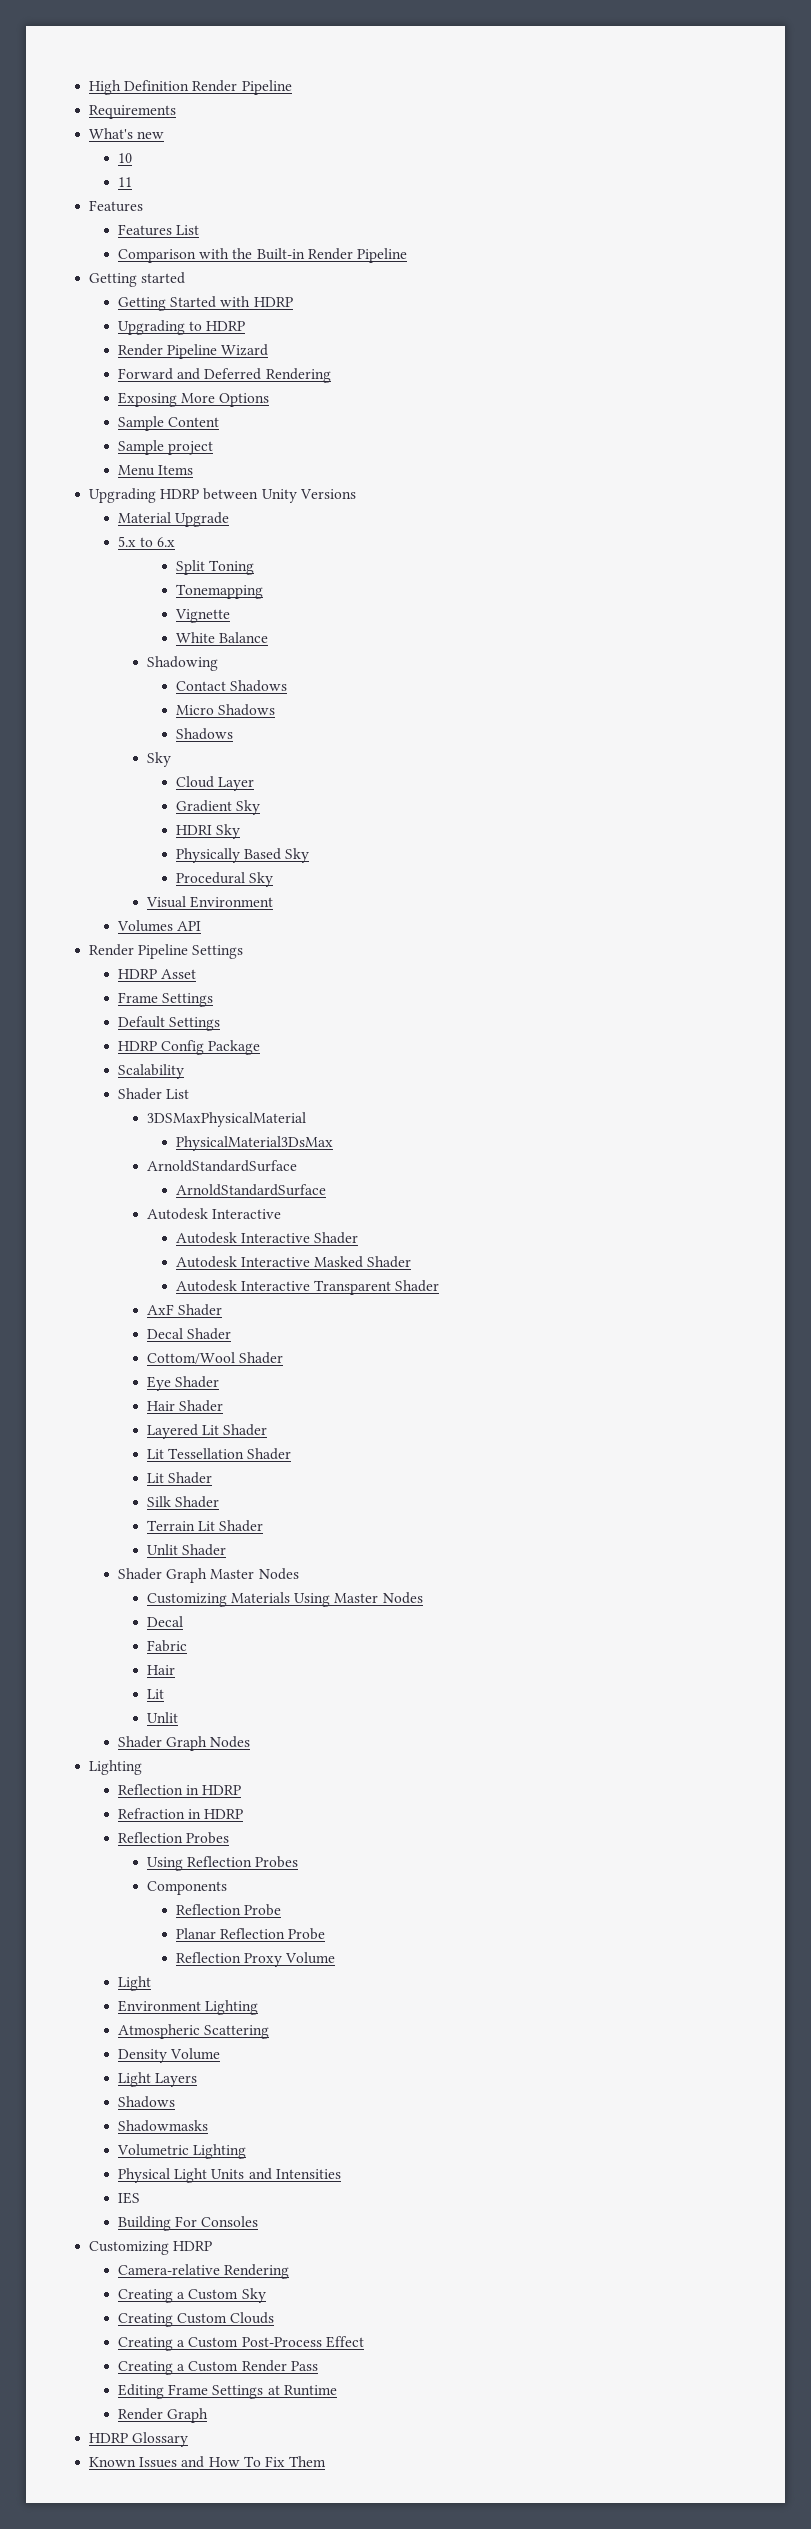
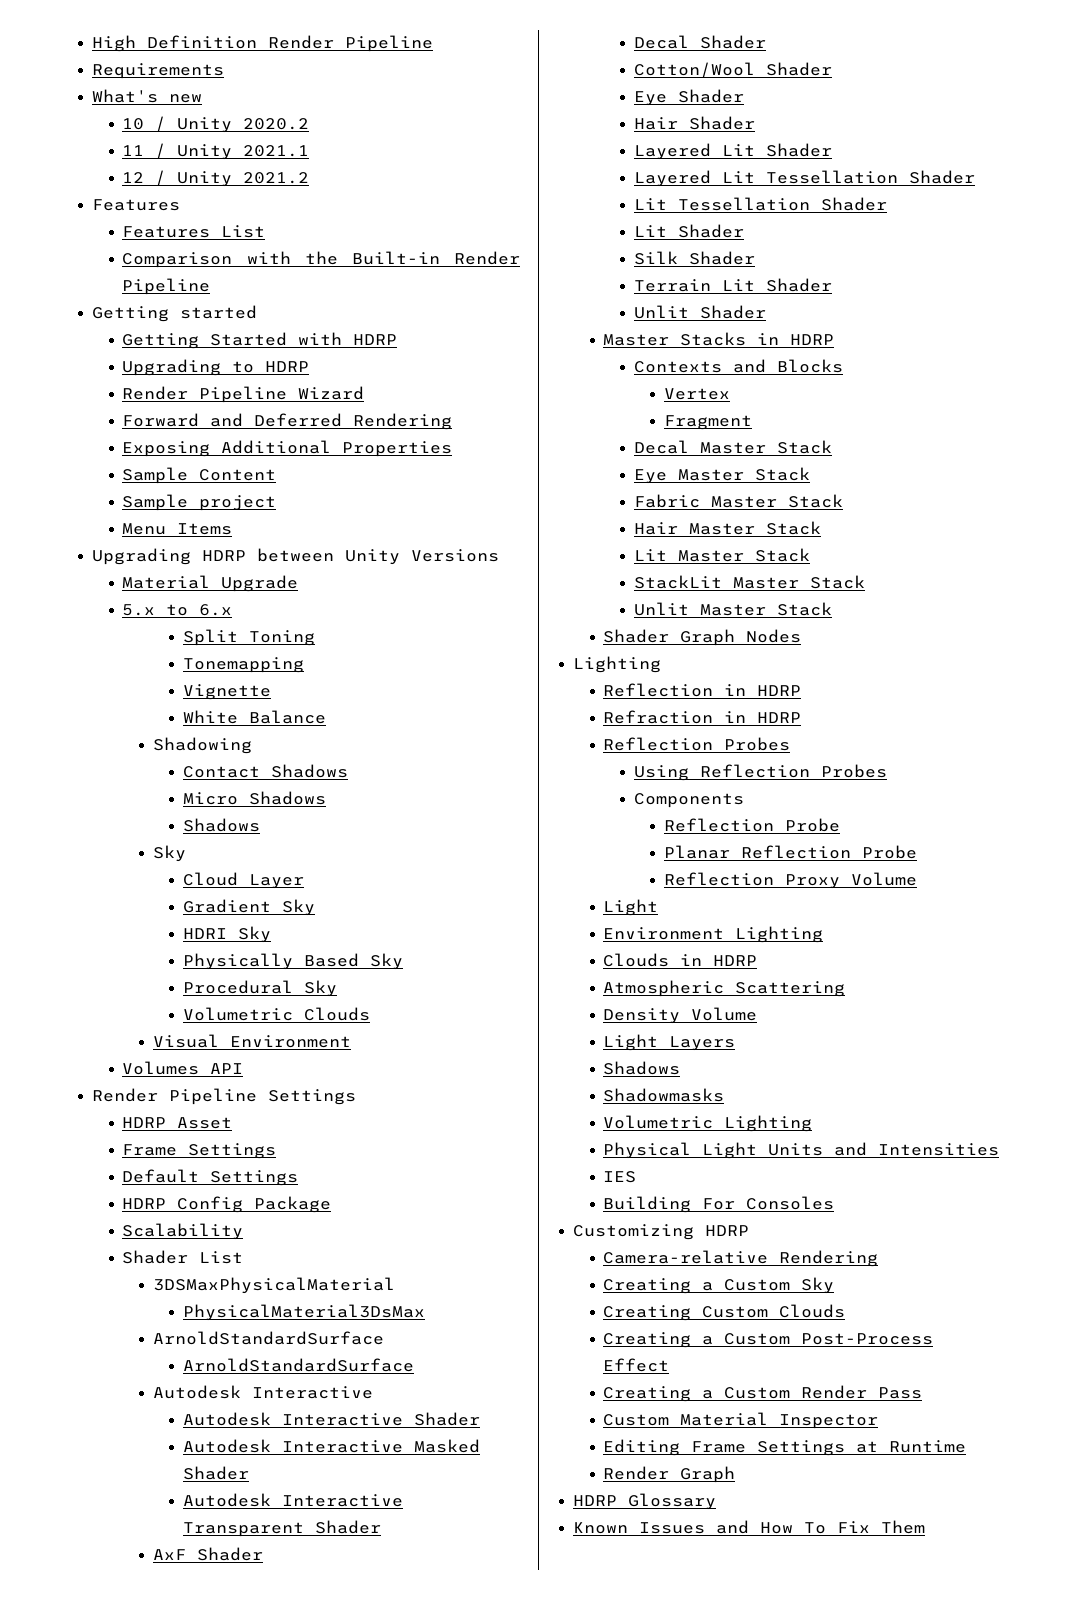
[117,177,132,187] // 11 -> [155,116,310,133] [122,143,310,160] [122,170,310,187] / Unity 2020.2 // 11 / Unity 2021.1 // 12 / Unity 2021.2
[181,393,270,407] More Options -> [221,440,453,457] Additional Properties
(273, 879) none -> [183,1007,371,1021] // Volumetric Clouds
[146,1352,235,1364] Cottom/Wool -> [633,62,755,78] Cotton/Wool
(268, 1430) none -> [633,170,975,187] // Layered Lit Tessellation Shader
[117,1568,299,1583] [146,1592,423,1607] [146,1616,183,1627] Shader Graph Master Nodes // Customizing Materials Using Master Nodes // Decal -> [603,332,835,346] [633,359,843,373] [664,388,731,400] [664,415,753,430] [633,440,832,454] [633,467,810,484] Master Stacks in HDRP // Contexts and Blocks // Vertex // Fragment // Decal Master Stack // Eye Master Stack
[146,1665,175,1675] [146,1689,164,1699] [146,1712,178,1723] // Hair // Lit // Unlit -> [710,494,843,508] [633,521,821,535] [633,548,810,562] [633,575,865,589] [633,602,832,616] Master Stack // Hair Master Stack // Lit Master Stack // StackLit Master Stack // Unlit Master Stack
(259, 2007) none -> [603,953,758,967] // Clouds in HDRP
(318, 2366) none -> [603,1412,879,1429] // Custom Material Inspector

